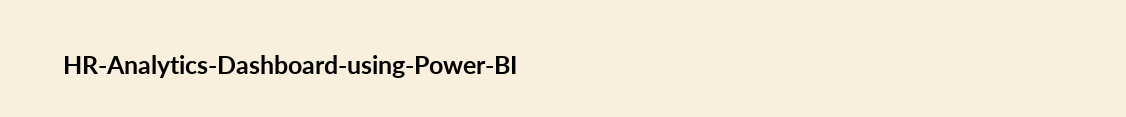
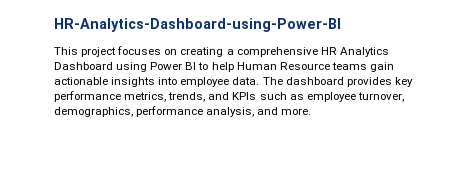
(517, 66) none -> [54,46,389,57] [54,62,394,72] [54,77,413,87] [54,91,404,102] [54,106,312,117] // This project focuses on creating a comprehensive HR Analytics Dashboard using Power BI to help Human Resource teams gain actionable insights into employee data. The dashboard provides key performance metrics, trends, and KPIs such as employee turnover, demographics, performance analysis, and more.

